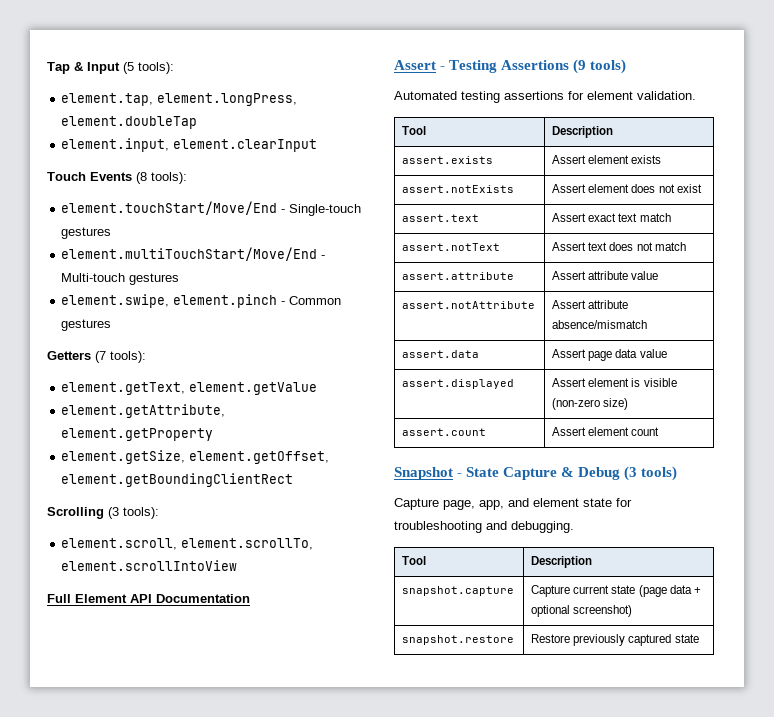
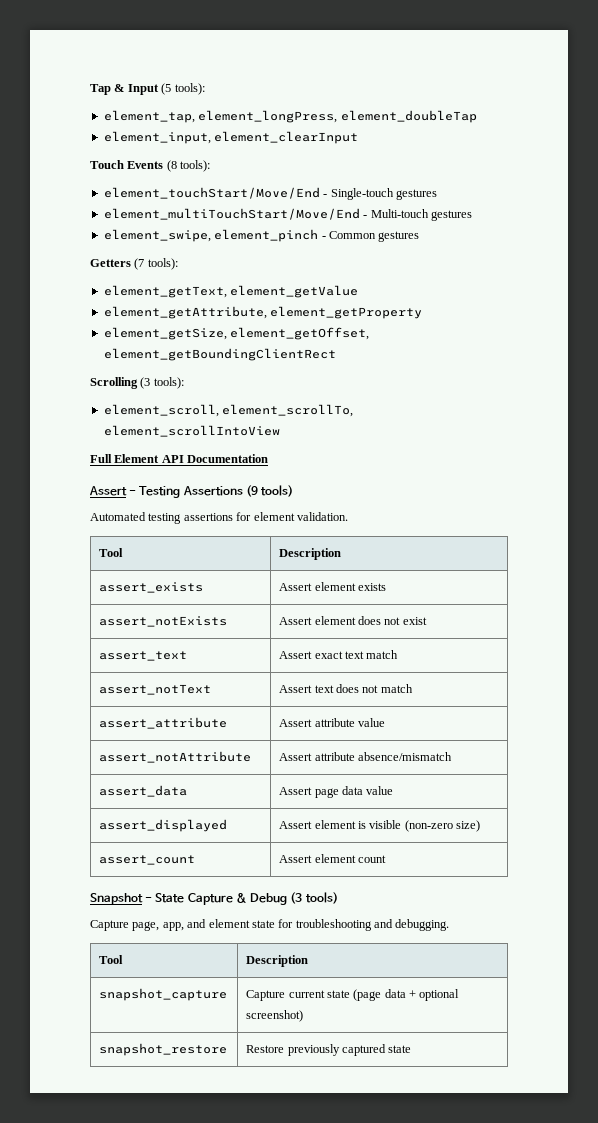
[61,93,298,106] [61,116,198,129] [61,138,318,152] element.tap, element.longPress, element.doubleTap // element.input, element.clearInput -> [103,110,477,123] [103,131,359,144] element_tap, element_longPress, element_doubleTap // element_input, element_clearInput
[61,201,278,215] element.touchStart/Move/End -> [103,187,320,199] element_touchStart/Move/End
[61,247,318,261] element.multiTouchStart/Move/End -> [103,208,360,220] element_multiTouchStart/Move/End
[61,294,278,308] element.swipe, element.pinch -> [103,229,319,242] element_swipe, element_pinch
[61,382,318,395] [61,404,226,418] [61,428,214,441] [61,450,330,464] [61,473,294,487] element.getText, element.getValue // element.getAttribute, element.getProperty // element.getSize, element.getOffset, element.getBoundingClientRect -> [103,285,359,298] [103,306,423,319] [103,327,370,340] [103,348,336,361] element_getText, element_getValue // element_getAttribute, element_getProperty // element_getSize, element_getOffset, element_getBoundingClientRect
[61,538,314,550] [61,560,238,571] element.scroll, element.scrollTo, element.scrollIntoView -> [103,404,354,417] [103,425,280,437] element_scroll, element_scrollTo, element_scrollIntoView
[402,156,494,164] assert.exists -> [99,582,204,593] assert_exists
[402,185,515,193] assert.notExists -> [99,616,228,627] assert_notExists
[402,214,480,222] assert.text -> [99,651,188,661] assert_text
[402,243,501,251] assert.notText -> [99,684,212,695] assert_notText
[402,272,515,280] assert.attribute -> [99,717,228,729] assert_attribute
[402,301,536,309] assert.notAttribute -> [99,751,252,763] assert_notAttribute
[402,350,480,358] assert.data -> [99,785,188,797] assert_data
[402,379,515,389] assert.displayed -> [99,819,228,832] assert_displayed
[402,428,487,436] assert.count -> [99,855,196,865] assert_count
[402,586,515,596] snapshot.capture -> [99,988,228,1001] snapshot_capture
[402,635,515,645] snapshot.restore -> [99,1043,228,1056] snapshot_restore

